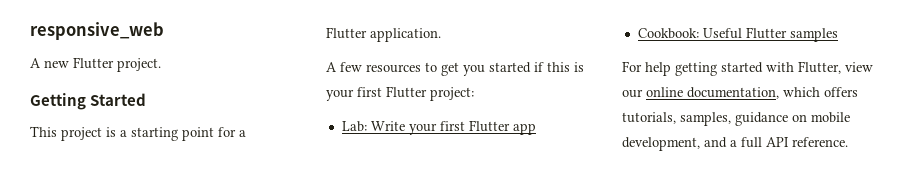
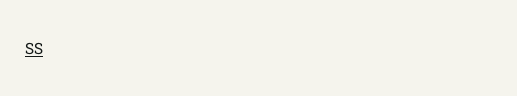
[30,22,164,40] [30,57,161,72] [30,93,147,110] [30,126,246,141] [326,27,441,42] [326,62,584,76] [326,86,474,101] [341,120,536,135] [637,27,838,42] [622,61,873,76] [622,87,858,99] [622,112,850,126] [622,137,848,151] responsive_web // A new Flutter project. // Getting Started // This project is a starting point for a Flutter application. // A few resources to get you started if this is your first Flutter project: // Lab: Write your first Flutter app // Cookbook: Useful Flutter samples // For help getting started with Flutter, view our online documentation, which offers tutorials, samples, guidance on mobile development, and a full API reference. -> [25,42,43,55] SS

